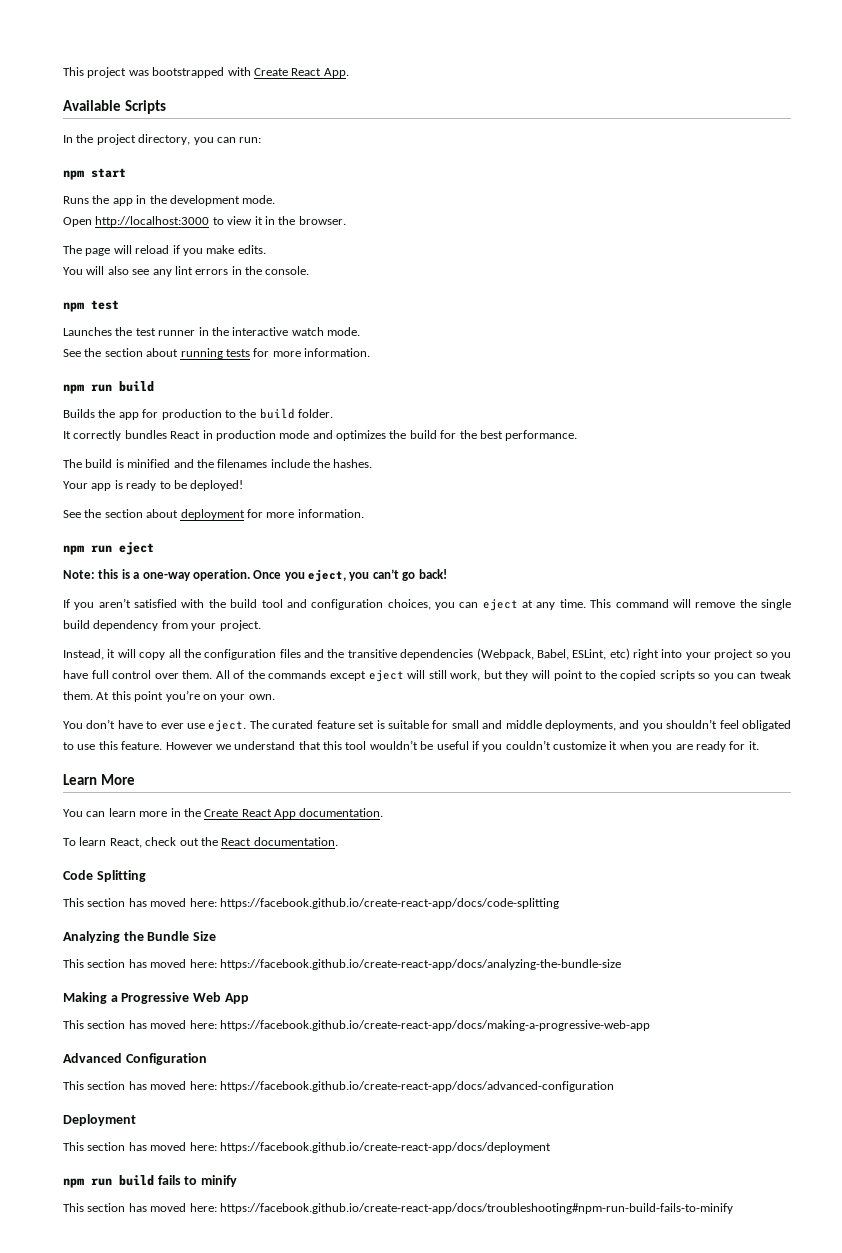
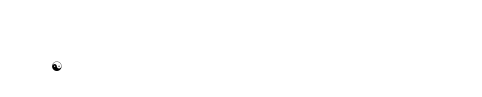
[63,67,349,78] [63,100,166,114] [63,134,262,145] [63,168,126,180] [63,195,276,206] [63,216,346,227] [63,245,266,256] [63,266,310,277] [63,300,119,312] [63,327,360,336] [63,348,370,359] [63,381,154,394] [63,408,333,420] [63,430,578,441] [63,459,373,468] [63,480,244,491] [63,509,364,520] [63,542,154,555] [63,569,447,582] [63,598,792,611] [63,620,261,631] [63,648,792,660] [63,670,791,682] [63,690,275,702] [63,719,791,732] [63,740,759,752] [63,774,135,785] [63,808,384,819] [63,837,338,848] [63,870,146,882] [63,898,559,909] [63,931,216,943] [63,959,621,970] [63,992,249,1004] [63,1020,650,1031] [63,1053,207,1065] [63,1081,614,1092] [63,1114,136,1126] [63,1142,551,1153] [63,1175,237,1188] [63,1203,733,1214] This project was bootstrapped with Create React App. // Available Scripts // In the project directory, you can run: // npm start // Runs the app in the development mode. // Open http://localhost:3000 to view it in the browser. // The page will reload if you make edits. // You will also see any lint errors in the console. // npm test // Launches the test runner in the interactive watch mode. // See the section about running tests for more information. // npm run build // Builds the app for production to the build folder. // It correctly bundles React in production mode and optimizes the build for the best performance. // The build is minified and the filenames include the hashes. // Your app is ready to be deployed! // See the section about deployment for more information. // npm run eject // Note: this is a one-way operation. Once you eject, you can’t go back! // If you aren’t satisfied with the build tool and configuration choices, you can eject at any time. This command will remove the single build dependency from your project. // Instead, it will copy all the configuration files and the transitive dependencies (Webpack, Babel, ESLint, etc) right into your project so you have full control over them. All of the commands except eject will still work, but they will point to the copied scripts so you can tweak them. At this point you’re on your own. // You don’t have to ever use eject. The curated feature set is suitable for small and middle deployments, and you shouldn’t feel obligated to use this feature. However we understand that this tool wouldn’t be useful if you couldn’t customize it when you are ready for it. // Learn More // You can learn more in the Create React App documentation. // To learn React, check out the React documentation. // Code Splitting // This section has moved here: https://facebook.github.io/create-react-app/docs/code-splitting // Analyzing the Bundle Size // This section has moved here: https://facebook.github.io/create-react-app/docs/analyzing-the-bundle-size // Making a Progressive Web App // This section has moved here: https://facebook.github.io/create-react-app/docs/making-a-progressive-web-app // Advanced Configuration // This section has moved here: https://facebook.github.io/create-react-app/docs/advanced-configuration // Deployment // This section has moved here: https://facebook.github.io/create-react-app/docs/deployment // npm run build fails to minify // This section has moved here: https://facebook.github.io/create-react-app/docs/troubleshooting#npm-run-build-fails-to-minify -> [51,61,63,71] ☯

